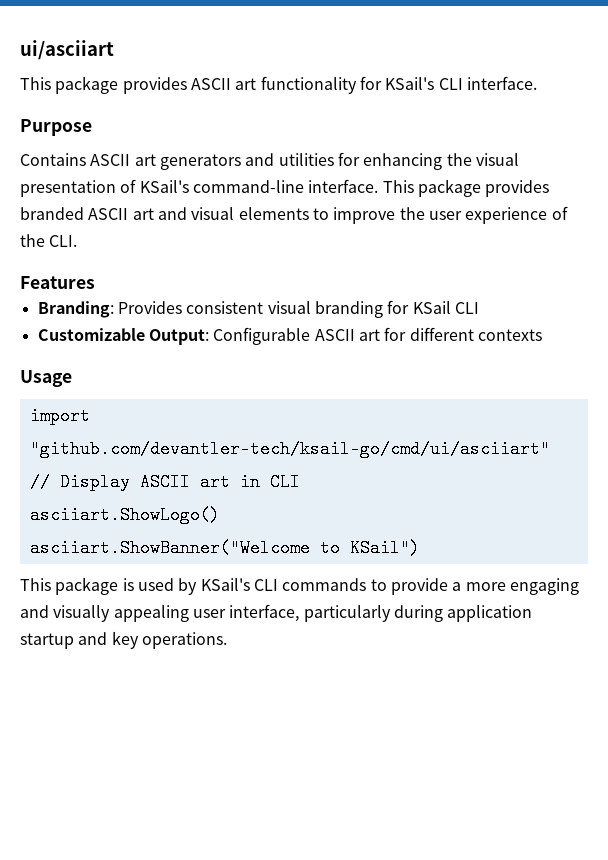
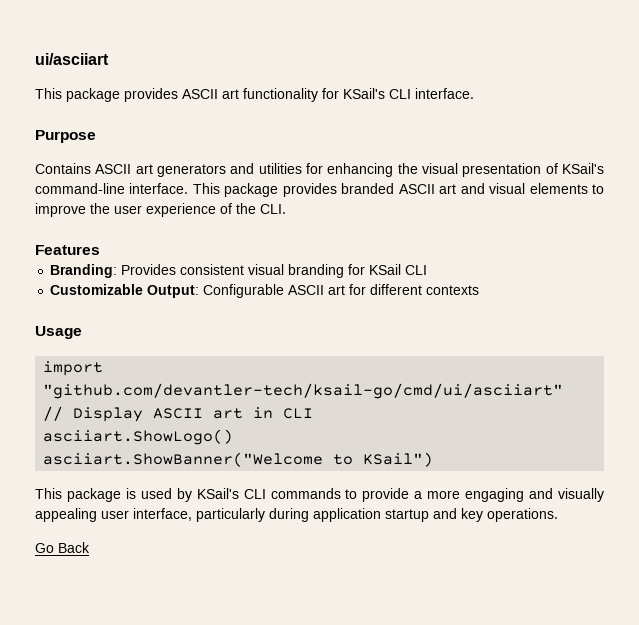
(227, 640) none -> [35,542,90,553] // Go Back

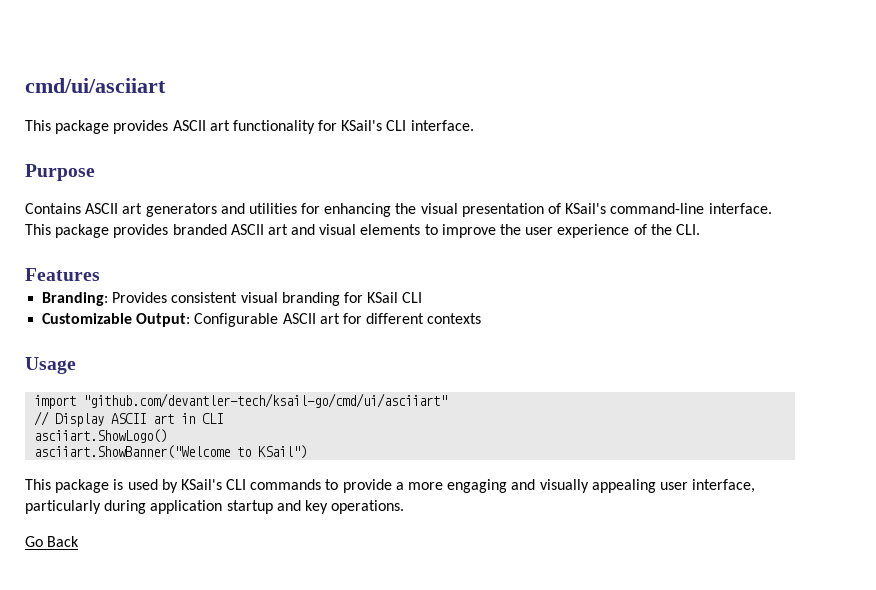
[35,53,109,65] ui/asciiart -> [25,78,166,93] cmd/ui/asciiart

